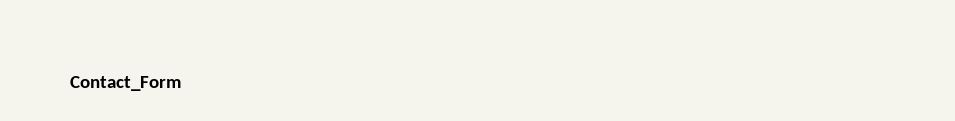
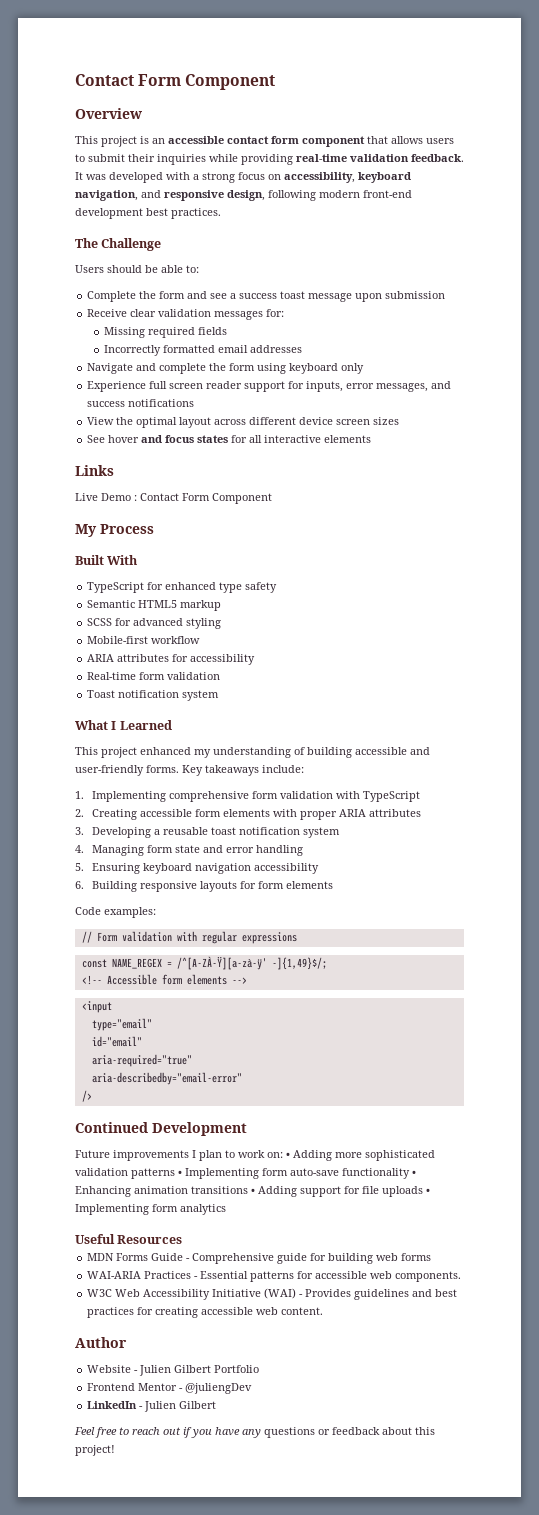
[70,76,181,91] Contact_Form -> [75,74,276,90] [75,108,142,119] [75,136,454,147] [75,154,464,165] [75,172,411,183] [75,190,412,201] [75,208,221,219] [75,238,162,251] [75,265,199,273] [87,291,446,302] [87,309,285,320] [104,327,228,338] [104,345,303,356] [87,363,365,374] [87,381,452,392] [87,399,195,407] [87,417,400,428] [87,435,372,443] [75,465,114,476] [75,493,272,504] [75,524,154,537] [75,555,139,565] [87,582,278,593] [87,600,222,611] [87,618,222,629] [87,636,201,644] [87,654,256,665] [87,672,221,680] [87,690,220,701] [75,720,172,730] [75,747,430,758] [75,765,304,776] [75,791,420,802] [75,809,421,820] [75,827,340,838] [75,845,303,856] [75,863,319,874] [75,881,333,892] [75,907,156,918] [81,931,297,944] [81,956,327,970] [81,974,247,985] [81,1001,112,1013] [91,1018,152,1031] [91,1036,142,1047] [91,1054,192,1067] [91,1072,242,1085] [81,1090,92,1102] [75,1122,247,1136] [75,1150,435,1161] [75,1168,416,1179] [75,1186,430,1197] [75,1204,226,1215] [75,1234,183,1244] [87,1253,432,1264] [87,1271,462,1282] [87,1288,458,1300] [87,1307,324,1318] [75,1337,127,1348] [87,1365,260,1376] [87,1383,253,1394] [87,1401,217,1412] [74,1427,435,1438] [75,1445,115,1456] Contact Form Component // Overview // This project is an accessible contact form component that allows users to submit their inquiries while providing real-time validation feedback. It was developed with a strong focus on accessibility, keyboard navigation, and responsive design, following modern front-end development best practices. // The Challenge // Users should be able to: // Complete the form and see a success toast message upon submission // Receive clear validation messages for: // Missing required fields // Incorrectly formatted email addresses // Navigate and complete the form using keyboard only // Experience full screen reader support for inputs, error messages, and success notifications // View the optimal layout across different device screen sizes // See hover and focus states for all interactive elements // Links // Live Demo : Contact Form Component // My Process // Built With // TypeScript for enhanced type safety // Semantic HTML5 markup // SCSS for advanced styling // Mobile-first workflow // ARIA attributes for accessibility // Real-time form validation // Toast notification system // What I Learned // This project enhanced my understanding of building accessible and user-friendly forms. Key takeaways include: // 1. Implementing comprehensive form validation with TypeScript // 2. Creating accessible form elements with proper ARIA attributes // 3. Developing a reusable toast notification system // 4. Managing form state and error handling // 5. Ensuring keyboard navigation accessibility // 6. Building responsive layouts for form elements // Code examples: // // Form validation with regular expressions // const NAME_REGEX = /^[A-ZÀ-Ÿ][a-zà-ÿ' -]{1,49}$/; // <!-- Accessible form elements --> // <input // type="email" // id="email" // aria-required="true" // aria-describedby="email-error" // /> // Continued Development // Future improvements I plan to work on: • Adding more sophisticated validation patterns • Implementing form auto-save functionality • Enhancing animation transitions • Adding support for file uploads • Implementing form analytics // Useful Resources // MDN Forms Guide - Comprehensive guide for building web forms // WAI-ARIA Practices - Essential patterns for accessible web components. // W3C Web Accessibility Initiative (WAI) - Provides guidelines and best practices for creating accessible web content. // Author // Website - Julien Gilbert Portfolio // Frontend Mentor - @juliengDev // LinkedIn - Julien Gilbert // Feel free to reach out if you have any questions or feedback about this project!

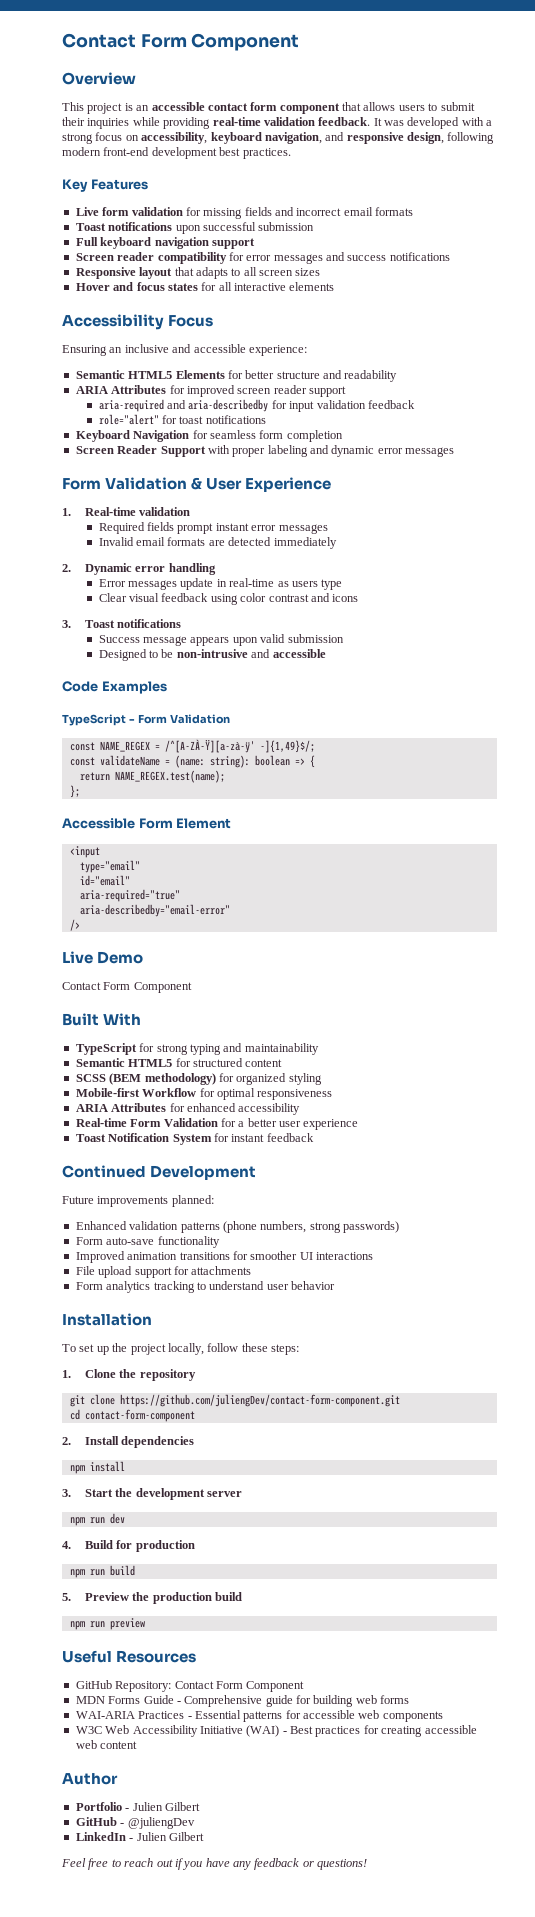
[75,238,162,251] [75,265,199,273] [87,291,446,302] [87,309,285,320] [104,327,228,338] [104,345,303,356] [87,363,365,374] [87,381,452,392] [87,399,195,407] [87,417,334,428] The Challenge // Users should be able to: // Complete the form and see a success toast message upon submission // Receive clear validation messages for: // Missing required fields // Incorrectly formatted email addresses // Navigate and complete the form using keyboard only // Experience full screen reader support for inputs, error messages, and success notifications // View the optimal layout across different device -> [62,179,148,192] [75,207,414,219] [75,222,315,234] [75,237,255,249] [75,252,450,264] [75,267,257,279] Key Features // Live form validation for missing fields and incorrect email formats // Toast notifications upon successful submission // Full keyboard navigation support // Screen reader compatibility for error messages and success notifications // Responsive layout that adapts to all
[87,435,140,443] See hover -> [75,283,110,291] Hover
[75,465,114,476] [75,493,272,504] [75,524,154,537] [75,555,139,565] [87,582,278,593] [87,600,222,611] [87,618,222,629] [87,636,201,644] [87,654,256,665] [87,672,221,680] [87,690,220,701] [75,720,172,730] [75,747,430,758] [75,765,304,776] [75,791,420,802] [75,809,421,820] [75,827,340,838] [75,845,303,856] [75,863,319,874] [75,881,333,892] [75,907,156,918] [81,931,297,944] Links // Live Demo : Contact Form Component // My Process // Built With // TypeScript for enhanced type safety // Semantic HTML5 markup // SCSS for advanced styling // Mobile-first workflow // ARIA attributes for accessibility // Real-time form validation // Toast notification system // What I Learned // This project enhanced my understanding of building accessible and user-friendly forms. Key takeaways include: // 1. Implementing comprehensive form validation with TypeScript // 2. Creating accessible form elements with proper ARIA attributes // 3. Developing a reusable toast notification system // 4. Managing form state and error handling // 5. Ensuring keyboard navigation accessibility // 6. Building responsive layouts for form elements // Code examples: // // Form validation with regular expressions -> [62,314,214,330] [62,344,307,356] [75,370,398,382] [75,385,346,397] [98,399,415,412] [98,414,266,425] [75,430,343,442] [75,445,455,457] [62,477,332,492] [62,507,191,516] [98,522,328,534] [98,537,337,549] [62,563,216,575] [98,578,343,590] [98,593,359,605] [62,619,182,628] [98,634,344,646] [98,649,326,661] [62,681,167,694] [62,714,230,726] Accessibility Focus // Ensuring an inclusive and accessible experience: // Semantic HTML5 Elements for better structure and readability // ARIA Attributes for improved screen reader support // aria-required and aria-describedby for input validation feedback // role="alert" for toast notifications // Keyboard Navigation for seamless form completion // Screen Reader Support with proper labeling and dynamic error messages // Form Validation & User Experience // 1. Real-time validation // Required fields prompt instant error messages // Invalid email formats are detected immediately // 2. Dynamic error handling // Error messages update in real-time as users type // Clear visual feedback using color contrast and icons // 3. Toast notifications // Success message appears upon valid submission // Designed to be non-intrusive and accessible // Code Examples // TypeScript - Form Validation
[81,974,247,985] <!-- Accessible form elements --> -> [69,755,315,768] [79,770,225,783] [69,785,80,798] [62,818,232,829] const validateName = (name: string): boolean => { // return NAME_REGEX.test(name); // }; // Accessible Form Element
[75,1122,247,1136] [75,1150,435,1161] [75,1168,416,1179] [75,1186,430,1197] [75,1204,226,1215] [75,1234,183,1244] Continued Development // Future improvements I plan to work on: • Adding more sophisticated validation patterns • Implementing form auto-save functionality • Enhancing animation transitions • Adding support for file uploads • Implementing form analytics // Useful Resources -> [62,951,144,964] [62,982,192,993] [62,1013,142,1026] [75,1043,319,1055] [75,1058,283,1067] [75,1073,322,1085] [75,1088,333,1100] [75,1103,301,1115] [75,1118,359,1130] [75,1133,314,1145] [62,1165,257,1180] [62,1195,214,1207] [75,1221,399,1233] [75,1236,220,1248] [75,1251,373,1263] [75,1266,252,1278] [75,1281,335,1293] [62,1313,152,1326] [62,1343,299,1355] [62,1369,196,1381] [69,1394,400,1407] [69,1409,195,1422] [62,1436,195,1448] [69,1461,125,1474] [62,1488,243,1500] [69,1513,125,1526] [62,1540,195,1552] [69,1565,135,1578] [62,1592,243,1604] [69,1618,145,1630] [62,1650,197,1663] [75,1680,305,1692] Live Demo // Contact Form Component // Built With // TypeScript for strong typing and maintainability // Semantic HTML5 for structured content // SCSS (BEM methodology) for organized styling // Mobile-first Workflow for optimal responsiveness // ARIA Attributes for enhanced accessibility // Real-time Form Validation for a better user experience // Toast Notification System for instant feedback // Continued Development // Future improvements planned: // Enhanced validation patterns (phone numbers, strong passwords) // Form auto-save functionality // Improved animation transitions for smoother UI interactions // File upload support for attachments // Form analytics tracking to understand user behavior // Installation // To set up the project locally, follow these steps: // 1. Clone the repository // git clone https://github.com/juliengDev/contact-form-component.git // cd contact-form-component // 2. Install dependencies // npm install // 3. Start the development server // npm run dev // 4. Build for production // npm run build // 5. Preview the production build // npm run preview // Useful Resources // GitHub Repository: Contact Form Component
[395,1271,462,1282] components. -> [382,1711,443,1722] components
[305,1289,458,1300] Provides guidelines and best -> [290,1726,313,1734] Best
[281,1307,324,1315] content. -> [100,1741,138,1749] content
[87,1365,260,1376] [87,1383,178,1391] Website - Julien Gilbert Portfolio // Frontend Mentor -> [75,1802,200,1811] [75,1817,117,1826] Portfolio - Julien Gilbert // GitHub
[264,1427,435,1438] [75,1445,115,1456] questions or feedback about this project! -> [254,1858,368,1870] feedback or questions!

